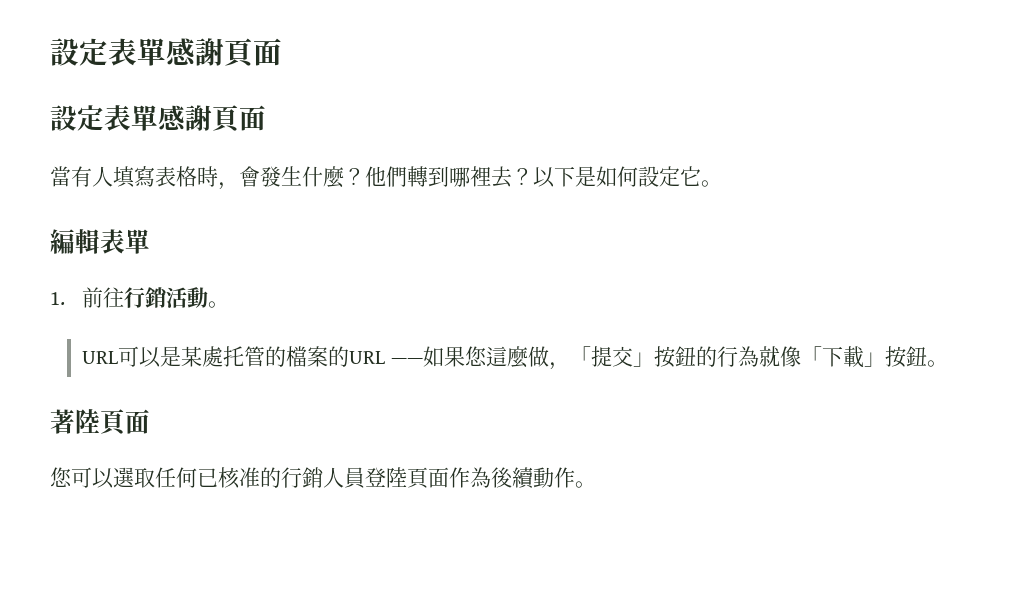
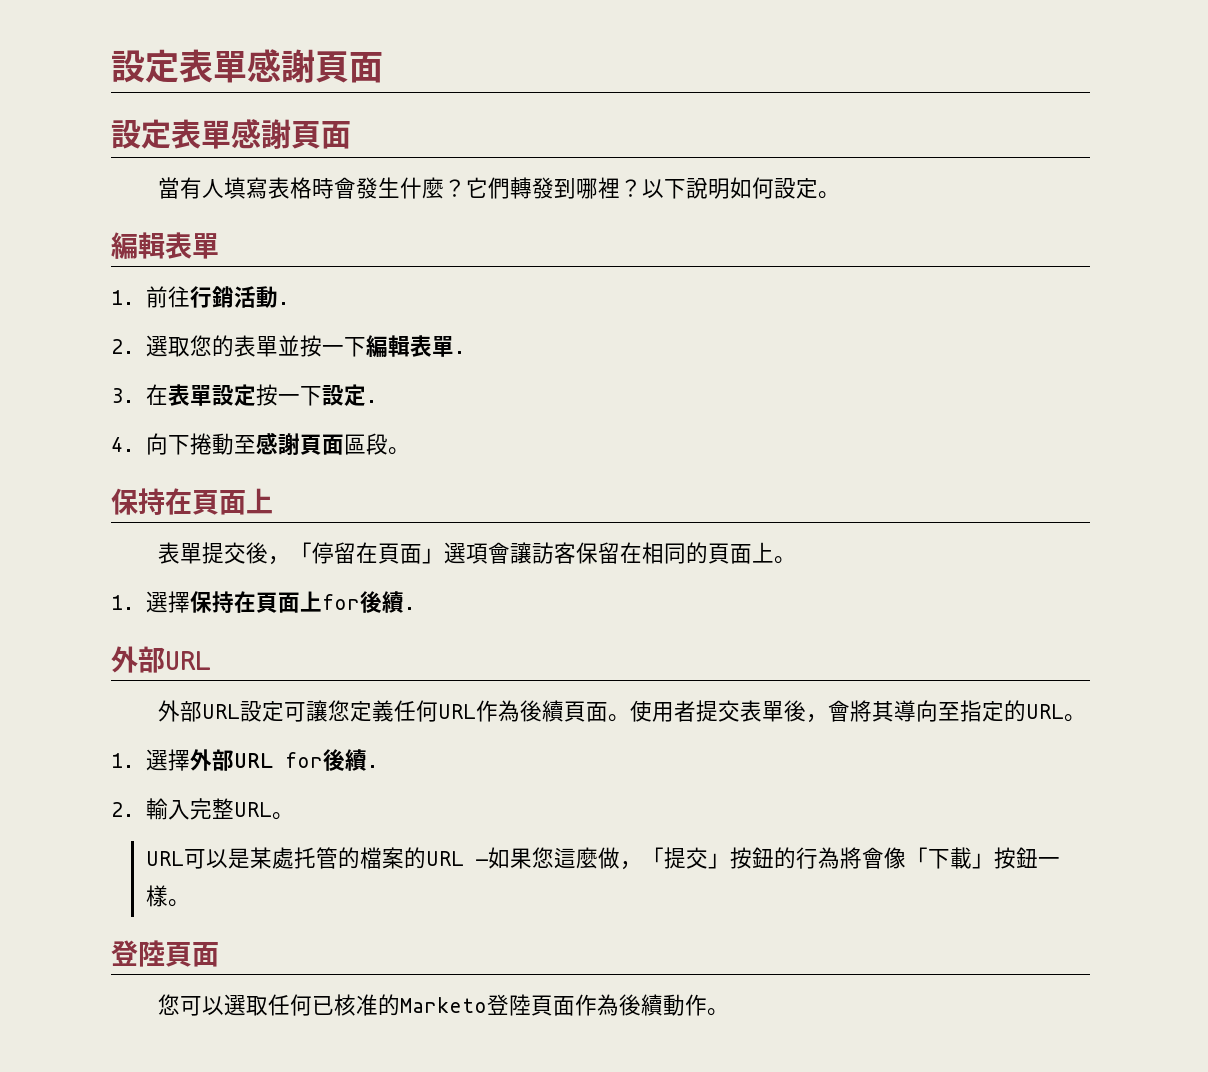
[218,182,239,190] ， -> (335, 188) none
[365,166,596,188] 他們轉到哪裡去？以下是 -> [466,177,731,199] 它們轉發到哪裡？以下說明
[680,166,701,186] 它 -> (819, 188) none
(209, 297) none -> [277,302,289,305] [111,335,465,357] [111,384,377,406] [111,432,410,455] [111,488,273,515] [158,542,797,565] [111,591,415,613] [111,646,211,673] [158,700,1087,723] [111,749,378,771] [111,798,272,820] . // 2.選取您的表單並按一下編輯表單. // 3.在表單設定按一下設定. // 4.向下捲動至感謝頁面區段。 // 保持在頁面上 // 表單提交後，「停留在頁面」選項會讓訪客保留在相同的頁面上。 // 1.選擇保持在頁面上for後續. // 外部URL // 外部URL設定可讓您定義任何URL作為後續頁面。使用者提交表單後，會將其導向至指定的URL。 // 1.選擇外部URL for後續. // 2.輸入完整URL
[390,358,423,364] —— -> [475,859,488,866] —
[758,346,780,367] 就 -> [839,847,884,869] 將會
[926,360,948,367] [50,409,75,434] 。 // 著 -> [1037,857,1060,866] [145,885,190,907] [111,940,138,966] 一樣。 // 登
[281,467,365,488] 行銷人員 -> [400,997,488,1013] Marketo

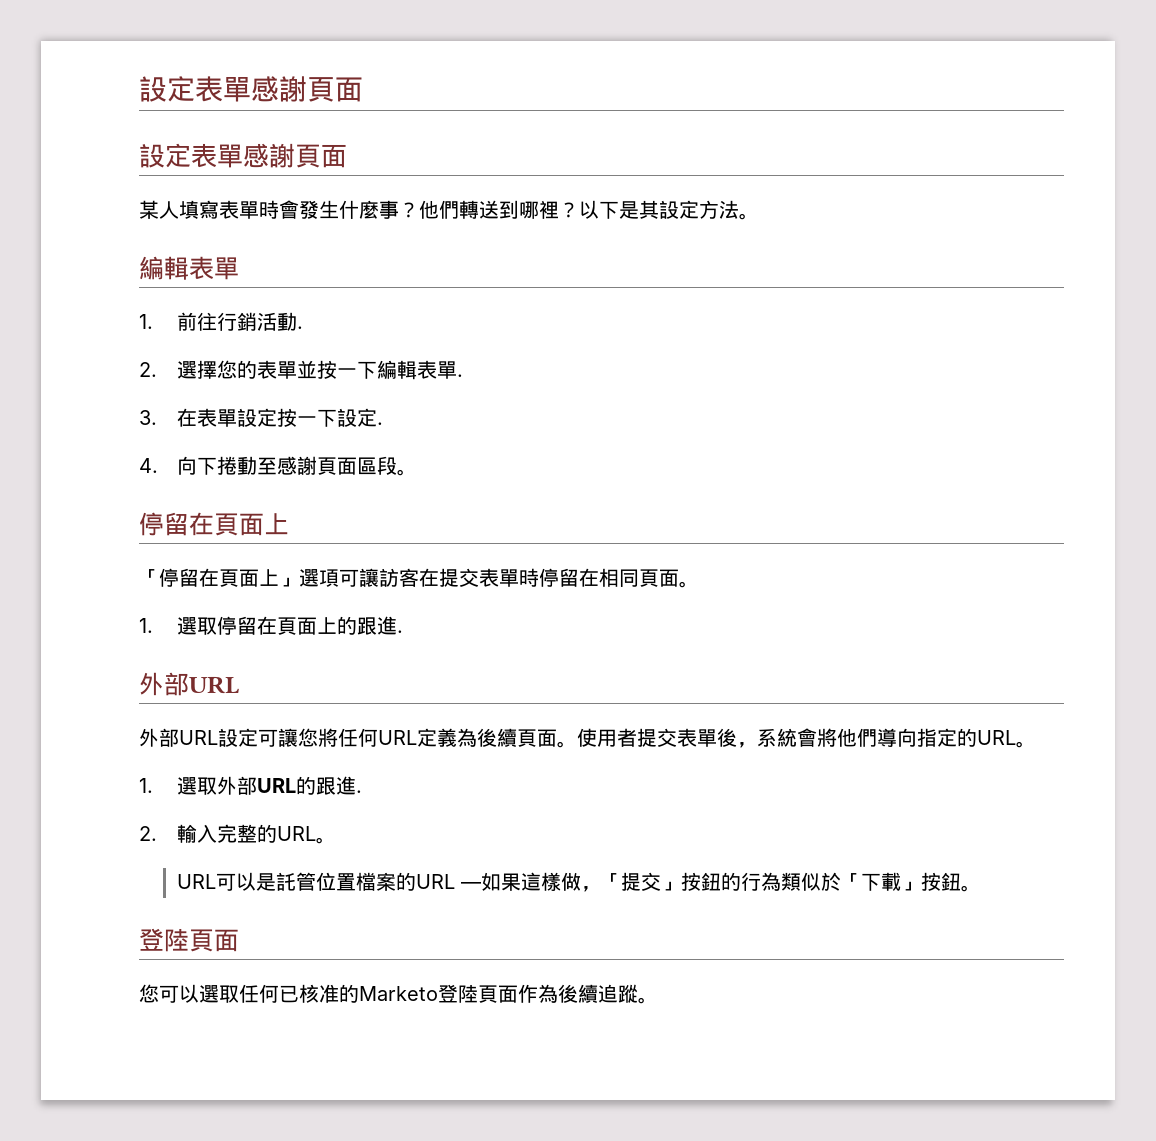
[158,177,203,199] 當有 -> [139,200,159,219] 某
[290,177,313,199] 格 -> [239,201,259,219] 單
[444,177,819,199] ？它們轉發到哪裡？以下說明如何設定 -> [379,200,739,219] 事？他們轉送到哪裡？以下是其設定方法
[167,337,190,357] 取 -> [196,360,217,379] 擇
[111,488,165,515] 保持 -> [139,512,189,536] 停留
[158,542,797,565] [111,591,404,613] 表單提交後，「停留在頁面」選項會讓訪客保留在相同的頁面上。 // 1.選擇保持在頁面上for後續 -> [139,568,699,588] [139,616,397,635] 「停留在頁面上」選項可讓訪客在提交表單時停留在相同頁面。 // 1.選取停留在頁面上的跟進
[350,700,395,722] 定義 -> [318,728,338,747] 將
[476,700,499,722] 作 -> [417,728,457,747] 定義
[828,700,961,722] 會將其導向至 -> [757,728,917,747] 系統會將他們導向
[167,749,367,771] 擇外部URL for後續 -> [196,776,356,795] 取外部URL的跟進
(234, 808) none -> [256,824,277,843] 的
[249,847,360,869] 某處托管的 -> [275,872,356,891] 託管位置
[531,847,598,869] 您這麼 -> [520,872,561,891] 這樣
[839,847,906,869] 將會像 -> [780,872,841,891] 類似於
[1037,857,1060,866] [145,885,168,907] 一樣 -> (961, 881) none
[663,994,708,1016] 動作 -> [598,984,638,1003] 追蹤

